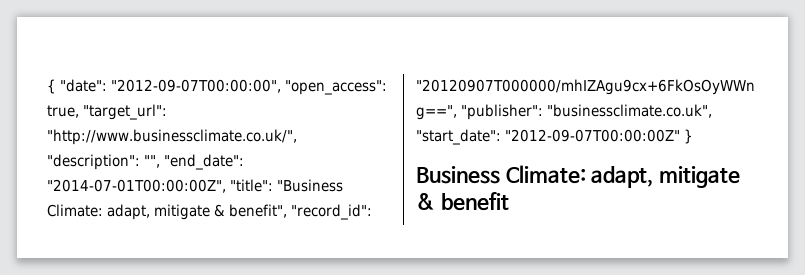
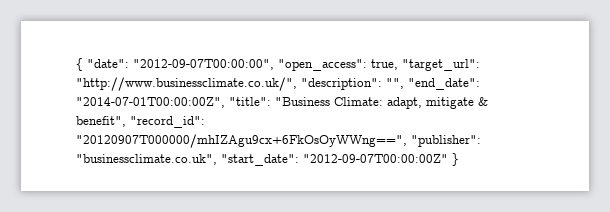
[416,165,740,188] [416,192,509,211] // Business Climate: adapt, mitigate & benefit -> (459, 159) none

